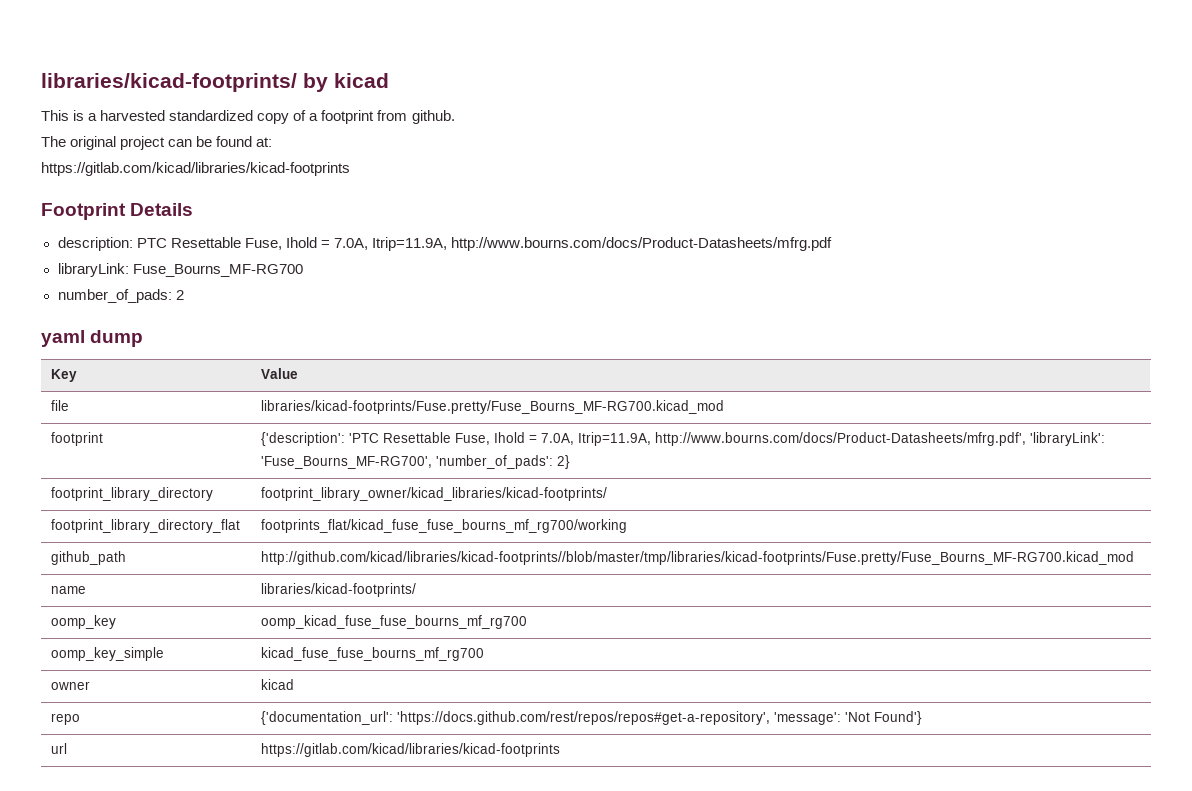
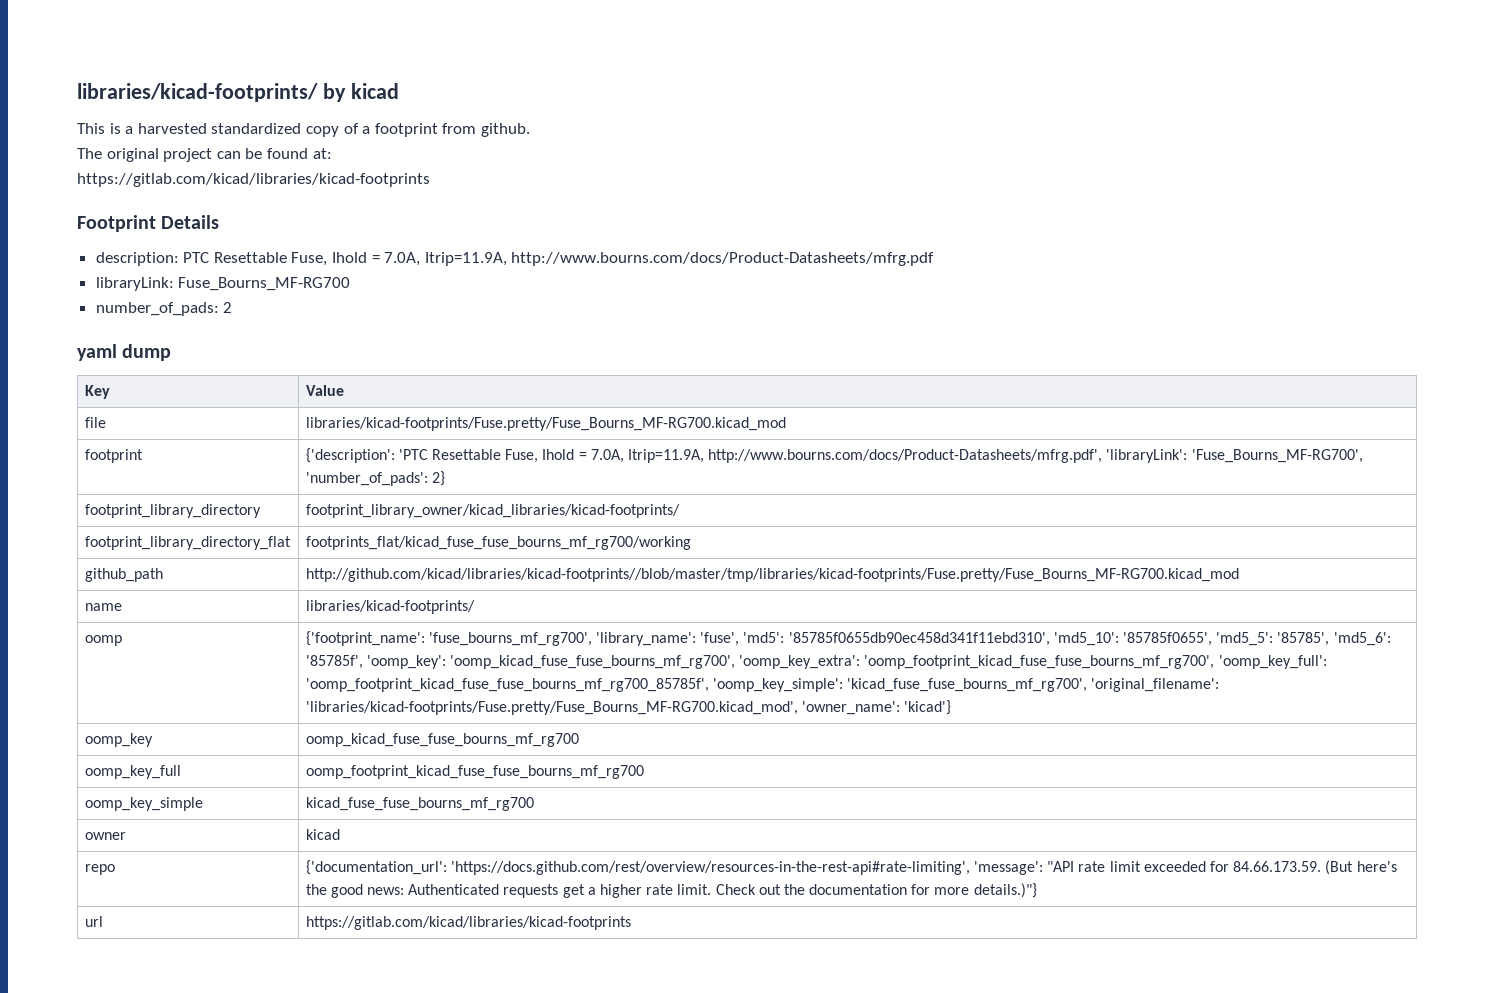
(417, 590) none -> [84,635,122,646] [305,631,1391,646] [305,655,1327,669] [305,678,1220,692] [305,700,952,715] // oomp | {'footprint_name': 'fuse_bourns_mf_rg700', 'library_name': 'fuse', 'md5': '85785f0655db90ec458d341f11ebd310', 'md5_10': '85785f0655', 'md5_5': '85785', 'md5_6': '85785f', 'oomp_key': 'oomp_kicad_fuse_fuse_bourns_mf_rg700', 'oomp_key_extra': 'oomp_footprint_kicad_fuse_fuse_bourns_mf_rg700', 'oomp_key_full': 'oomp_footprint_kicad_fuse_fuse_bourns_mf_rg700_85785f', 'oomp_key_simple': 'kicad_fuse_fuse_bourns_mf_rg700', 'original_filename': 'libraries/kicad-footprints/Fuse.pretty/Fuse_Bourns_MF-RG700.kicad_mod', 'owner_name': 'kicad'}
(528, 622) none -> [84,765,181,779] [305,765,644,779] // oomp_key_full | oomp_footprint_kicad_fuse_fuse_bourns_mf_rg700
[397,711,923,725] 'https://docs.github.com/rest/repos/repos#get-a-repository', 'message': 'Not Found'} -> [450,860,1397,875] [305,883,1037,898] 'https://docs.github.com/rest/overview/resources-in-the-rest-api#rate-limiting', 'message': "API rate limit exceeded for 84.66.173.59. (But here's the good news: Authenticated requests get a higher rate limit. Check out the documentation for more details.)"}

